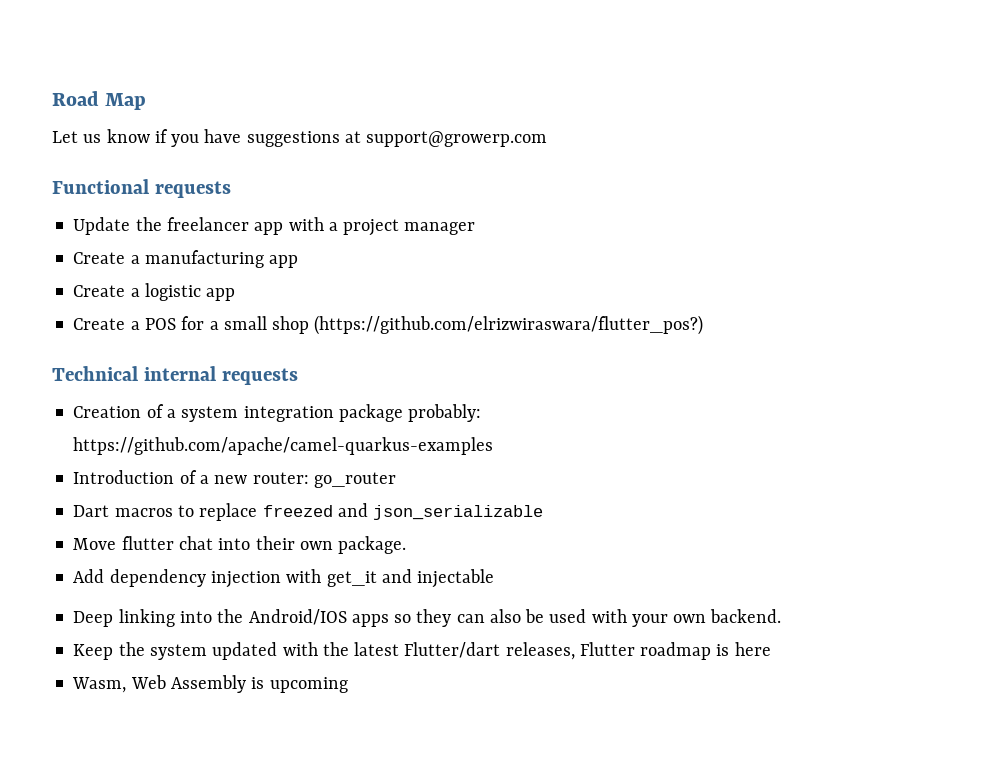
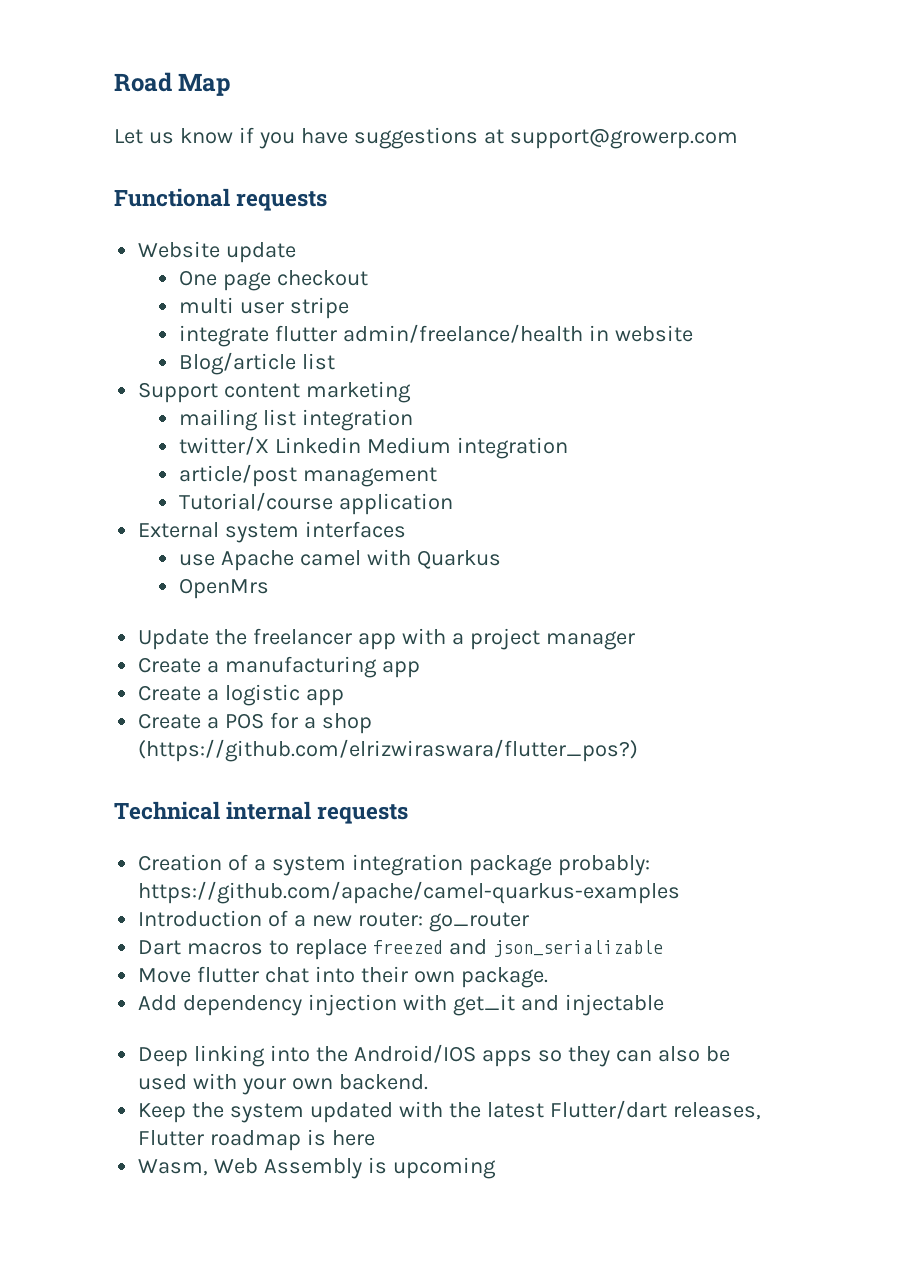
(231, 189) none -> [138,241,297,263] [179,270,369,291] [179,297,350,319] [179,324,693,347] [179,352,336,375] [138,381,412,403] [179,409,414,431] [179,436,569,459] [179,464,438,487] [179,492,454,515] [138,521,407,543] [179,549,501,571] [179,578,270,599] // Website update // One page checkout // multi user stripe // integrate flutter admin/freelance/health in website // Blog/article list // Support content marketing // mailing list integration // twitter/X Linkedin Medium integration // article/post management // Tutorial/course application // External system interfaces // use Apache camel with Quarkus // OpenMrs
[223,316,267,330] small -> (316, 723) none

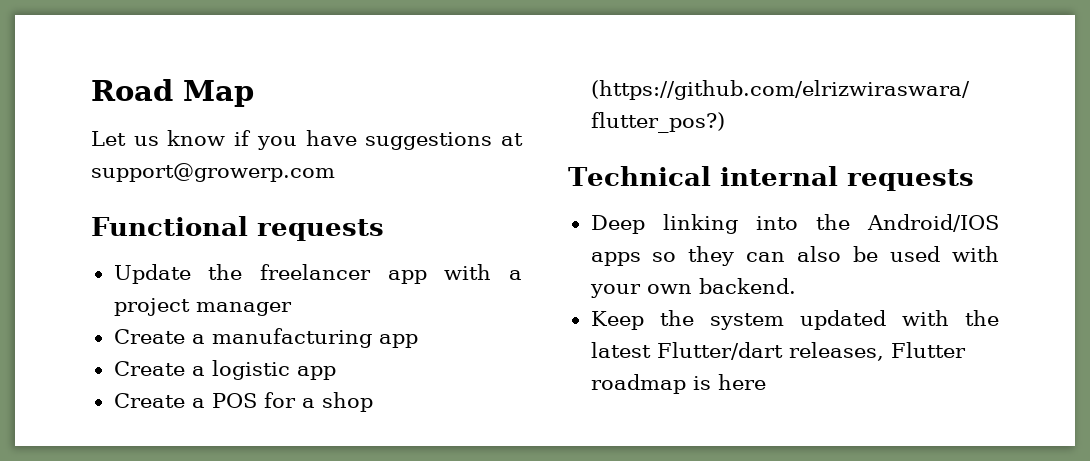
[138,241,297,263] [179,270,369,291] [179,297,350,319] [179,324,693,347] [179,352,336,375] [138,381,412,403] [179,409,414,431] [179,436,569,459] [179,464,438,487] [179,492,454,515] [138,521,407,543] [179,549,501,571] [179,578,270,599] // Website update // One page checkout // multi user stripe // integrate flutter admin/freelance/health in website // Blog/article list // Support content marketing // mailing list integration // twitter/X Linkedin Medium integration // article/post management // Tutorial/course application // External system interfaces // use Apache camel with Quarkus // OpenMrs -> (384, 230) none
[138,854,650,876] [138,881,681,904] [138,910,529,932] [138,939,663,960] [138,966,548,988] [138,994,664,1016] // Creation of a system integration package probably: https://github.com/apache/camel-quarkus-examples // Introduction of a new router: go_router // Dart macros to replace freezed and json_serializable // Move flutter chat into their own package. // Add dependency injection with get_it and injectable -> (974, 180) none
[138,1157,496,1179] // Wasm, Web Assembly is upcoming -> (766, 382) none

